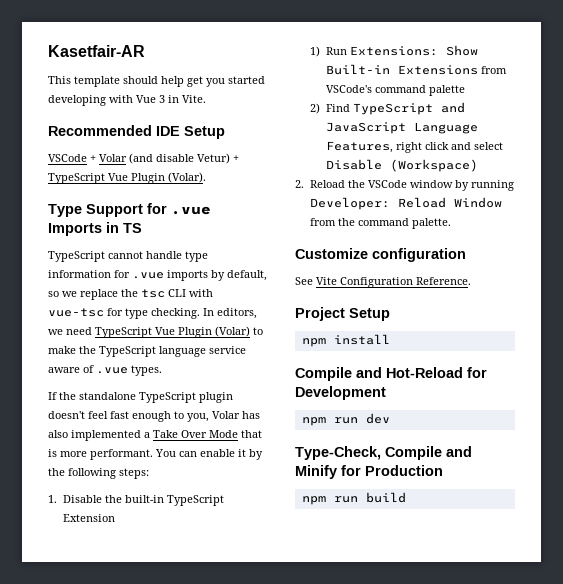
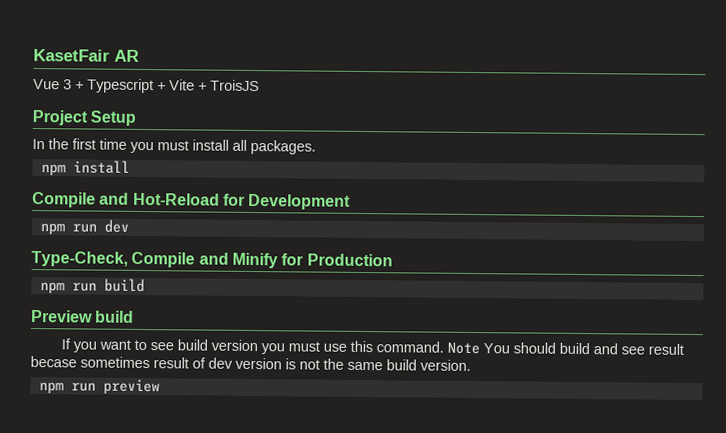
[48,45,145,57] [48,76,265,87] [48,95,206,106] [48,125,225,139] [48,153,239,164] [48,172,206,184] [48,203,211,217] [48,222,142,236] [48,251,208,262] [48,270,267,281] [48,289,213,300] [48,308,257,319] [48,326,263,338] [48,346,246,357] [48,365,162,376] [48,392,233,403] [48,411,260,422] [48,430,262,441] [48,449,263,460] [48,468,149,479] [48,495,225,506] [63,514,116,522] [310,45,478,57] [325,64,507,75] [325,85,465,96] [310,102,465,115] [325,122,478,134] [325,141,503,153] [325,159,478,172] [295,180,515,191] [310,197,503,210] [310,218,452,229] [295,248,466,262] [295,277,471,288] [295,307,390,321] Kasetfair-AR // This template should help get you started developing with Vue 3 in Vite. // Recommended IDE Setup // VSCode + Volar (and disable Vetur) + TypeScript Vue Plugin (Volar). // Type Support for .vue Imports in TS // TypeScript cannot handle type information for .vue imports by default, so we replace the tsc CLI with vue-tsc for type checking. In editors, we need TypeScript Vue Plugin (Volar) to make the TypeScript language service aware of .vue types. // If the standalone TypeScript plugin doesn't feel fast enough to you, Volar has also implemented a Take Over Mode that is more performant. You can enable it by the following steps: // 1. Disable the built-in TypeScript Extension // 1) Run Extensions: Show Built-in Extensions from VSCode's command palette // 2) Find TypeScript and JavaScript Language Features, right click and select Disable (Workspace) // 2. Reload the VSCode window by running Developer: Reload Window from the command palette. // Customize configuration // See Vite Configuration Reference. // Project Setup -> [33,49,139,62] [33,78,260,94] [32,110,137,126] [32,138,316,155] KasetFair AR // Vue 3 + Typescript + Vite + TroisJS // Project Setup // In the first time you must install all packages.
(406, 497) none -> [31,309,135,323] [61,338,685,355] [30,355,471,371] [38,378,160,395] // Preview build // If you want to see build version you must use this command. Note You should build and see result becase sometimes result of dev version is not the same build version. // npm run preview

